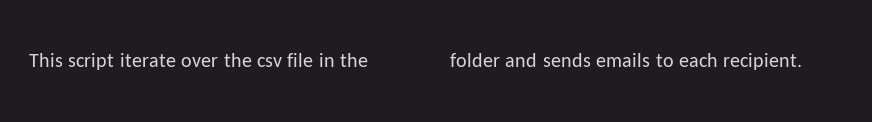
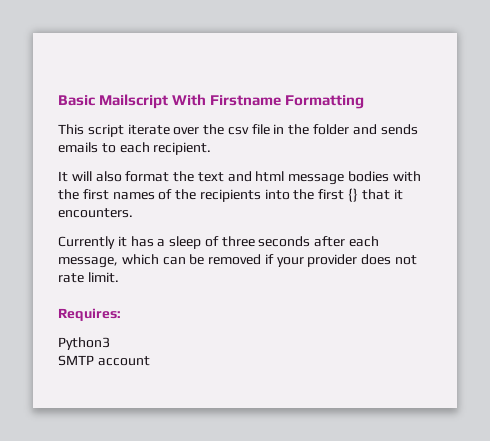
(29, 60) none -> [58,94,365,109] Basic Mailscript With Firstname Formatting //
(803, 61) none -> [58,171,421,185] [58,188,403,202] [58,208,133,218] [58,236,380,249] [58,254,418,268] [58,272,119,283] [58,308,121,321] [58,337,110,350] [58,355,150,366] // It will also format the text and html message bodies with the first names of the recipients into the first {} that it encounters. // Currently it has a sleep of three seconds after each message, which can be removed if your provider does not rate limit. // Requires: // Python3 // SMTP account

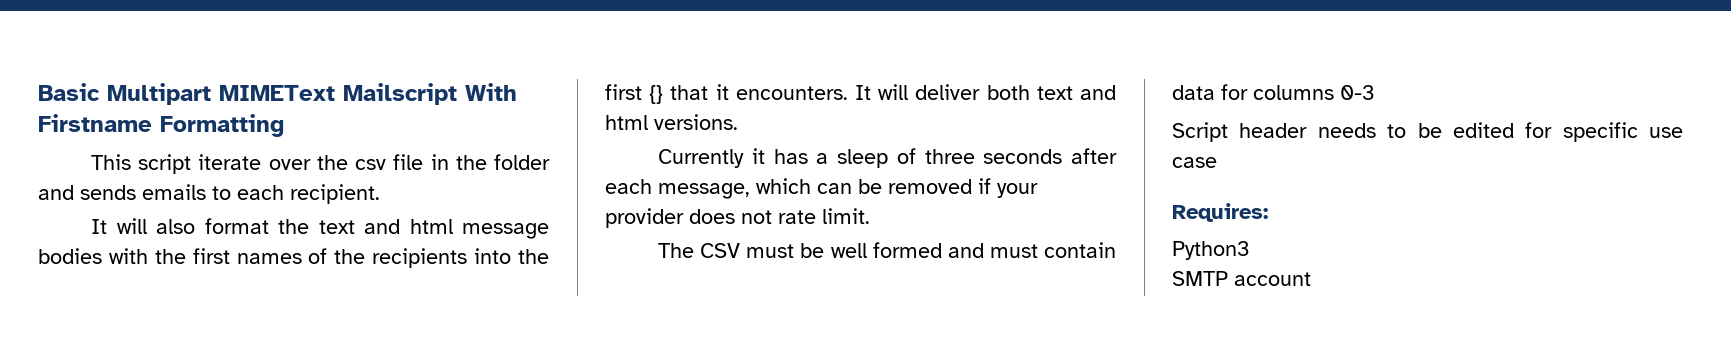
(95, 100) none -> [107,83,335,105] Multipart MIMEText
(133, 213) none -> [855,84,1116,100] [605,114,738,130] It will deliver both text and html versions.
(119, 277) none -> [658,242,1116,258] [1172,84,1375,100] [1172,122,1683,142] [1172,157,1217,168] // The CSV must be well formed and must contain data for columns 0-3 // Script header needs to be edited for specific use case

